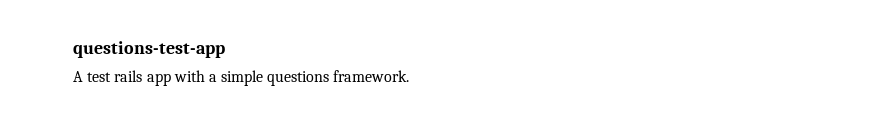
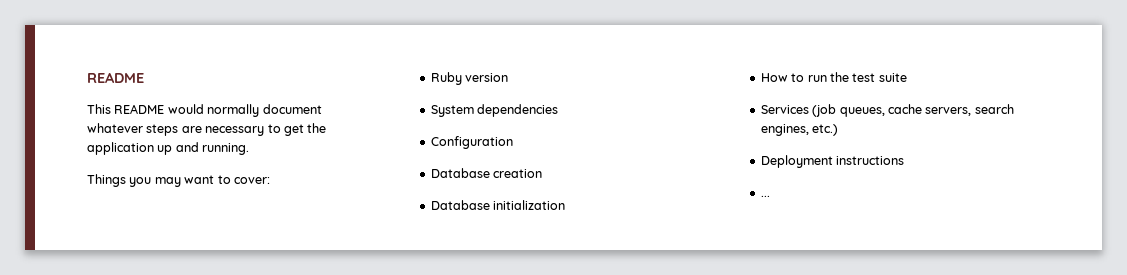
[73,41,225,58] [73,70,410,86] questions-test-app // A test rails app with a simple questions framework. -> [87,72,144,83] [87,104,322,117] [87,123,327,136] [87,142,250,155] [87,174,270,187] [430,72,509,85] [430,104,559,117] [430,136,513,149] [430,168,543,178] [430,200,566,210] [760,72,907,82] [760,104,1014,117] [760,124,839,136] [760,155,905,168] [760,195,770,197] README // This README would normally document whatever steps are necessary to get the application up and running. // Things you may want to cover: // Ruby version // System dependencies // Configuration // Database creation // Database initialization // How to run the test suite // Services (job queues, cache servers, search engines, etc.) // Deployment instructions // ...

